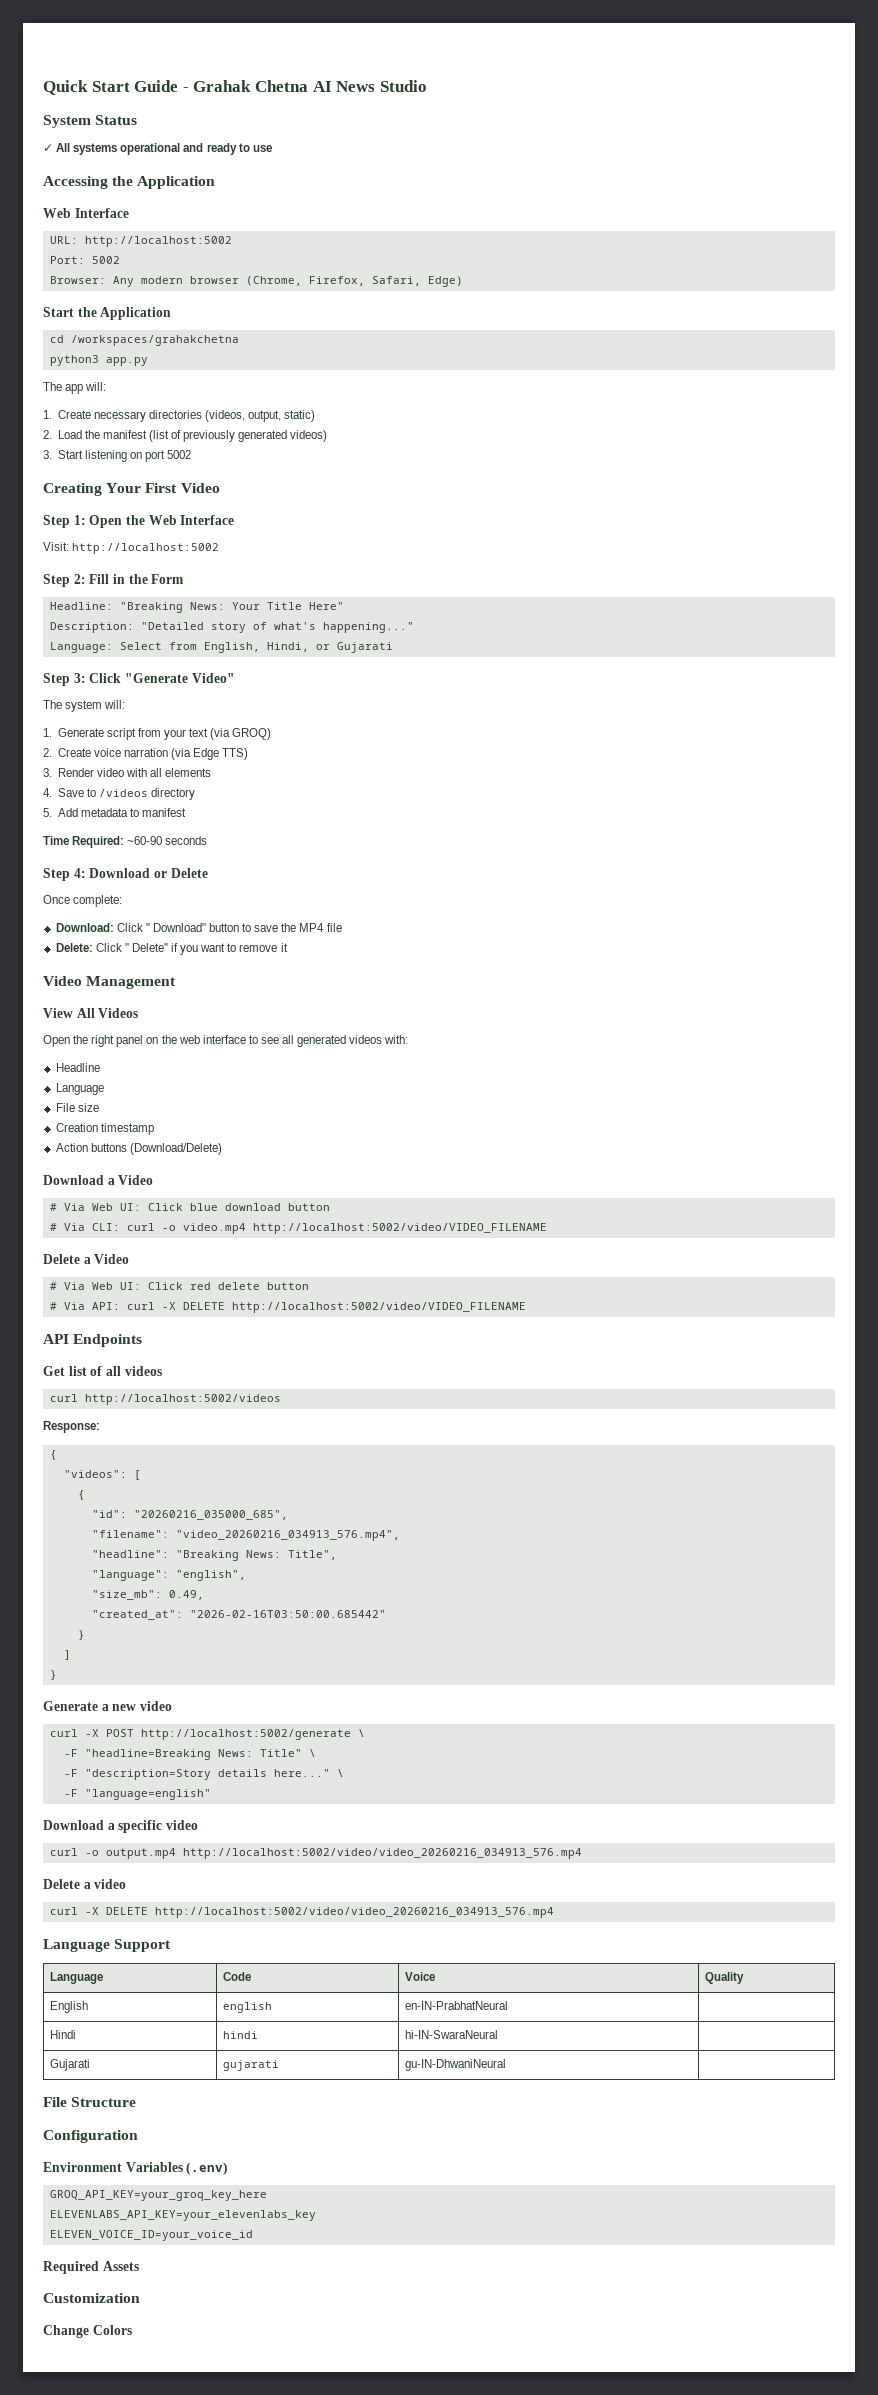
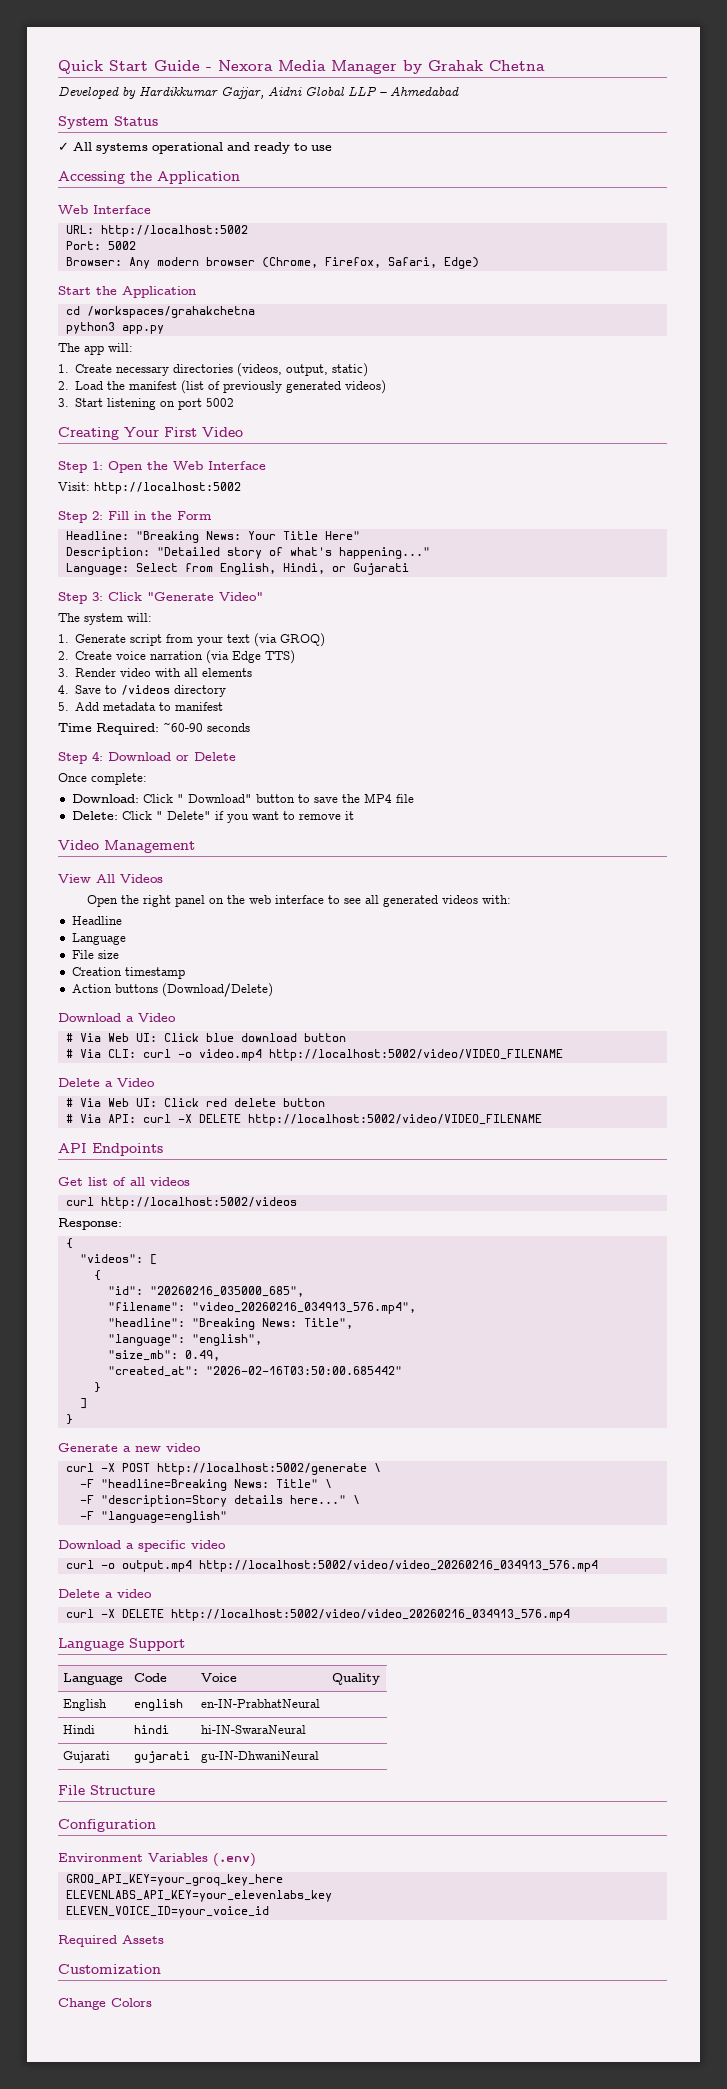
[193,80,427,92] Grahak Chetna AI News Studio -> [218,60,545,74] [58,86,459,99] Nexora Media Manager by Grahak Chetna // Developed by Hardikkumar Gajjar, Aidni Global LLP – Ahmedabad

